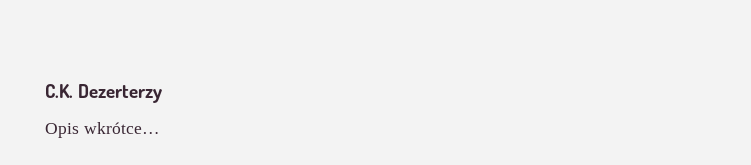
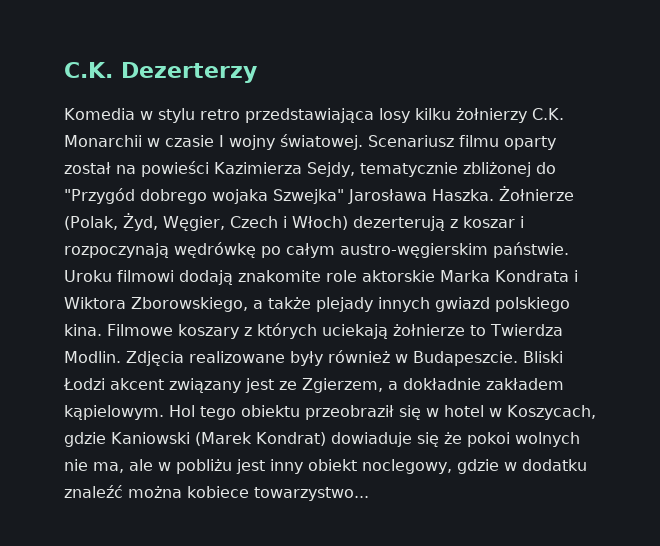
[45,122,160,138] Opis wkrótce… -> [64,108,564,123] [64,134,556,150] [64,161,556,177] [64,186,574,204] [64,213,524,231] [64,242,569,258] [64,270,578,285] [64,297,570,312] [64,323,563,339] [64,350,563,366] [63,378,564,393] [64,405,596,420] [64,432,580,447] [64,459,587,474] [64,485,369,501] Komedia w stylu retro przedstawiająca losy kilku żołnierzy C.K. Monarchii w czasie I wojny światowej. Scenariusz filmu oparty został na powieści Kazimierza Sejdy, tematycznie zbliżonej do "Przygód dobrego wojaka Szwejka" Jarosława Haszka. Żołnierze (Polak, Żyd, Węgier, Czech i Włoch) dezerterują z koszar i rozpoczynają wędrówkę po całym austro-węgierskim państwie. Uroku filmowi dodają znakomite role aktorskie Marka Kondrata i Wiktora Zborowskiego, a także plejady innych gwiazd polskiego kina. Filmowe koszary z których uciekają żołnierze to Twierdza Modlin. Zdjęcia realizowane były również w Budapeszcie. Bliski Łodzi akcent związany jest ze Zgierzem, a dokładnie zakładem kąpielowym. Hol tego obiektu przeobraził się w hotel w Koszycach, gdzie Kaniowski (Marek Kondrat) dowiaduje się że pokoi wolnych nie ma, ale w pobliżu jest inny obiekt noclegowy, gdzie w dodatku znaleźć można kobiece towarzystwo...

